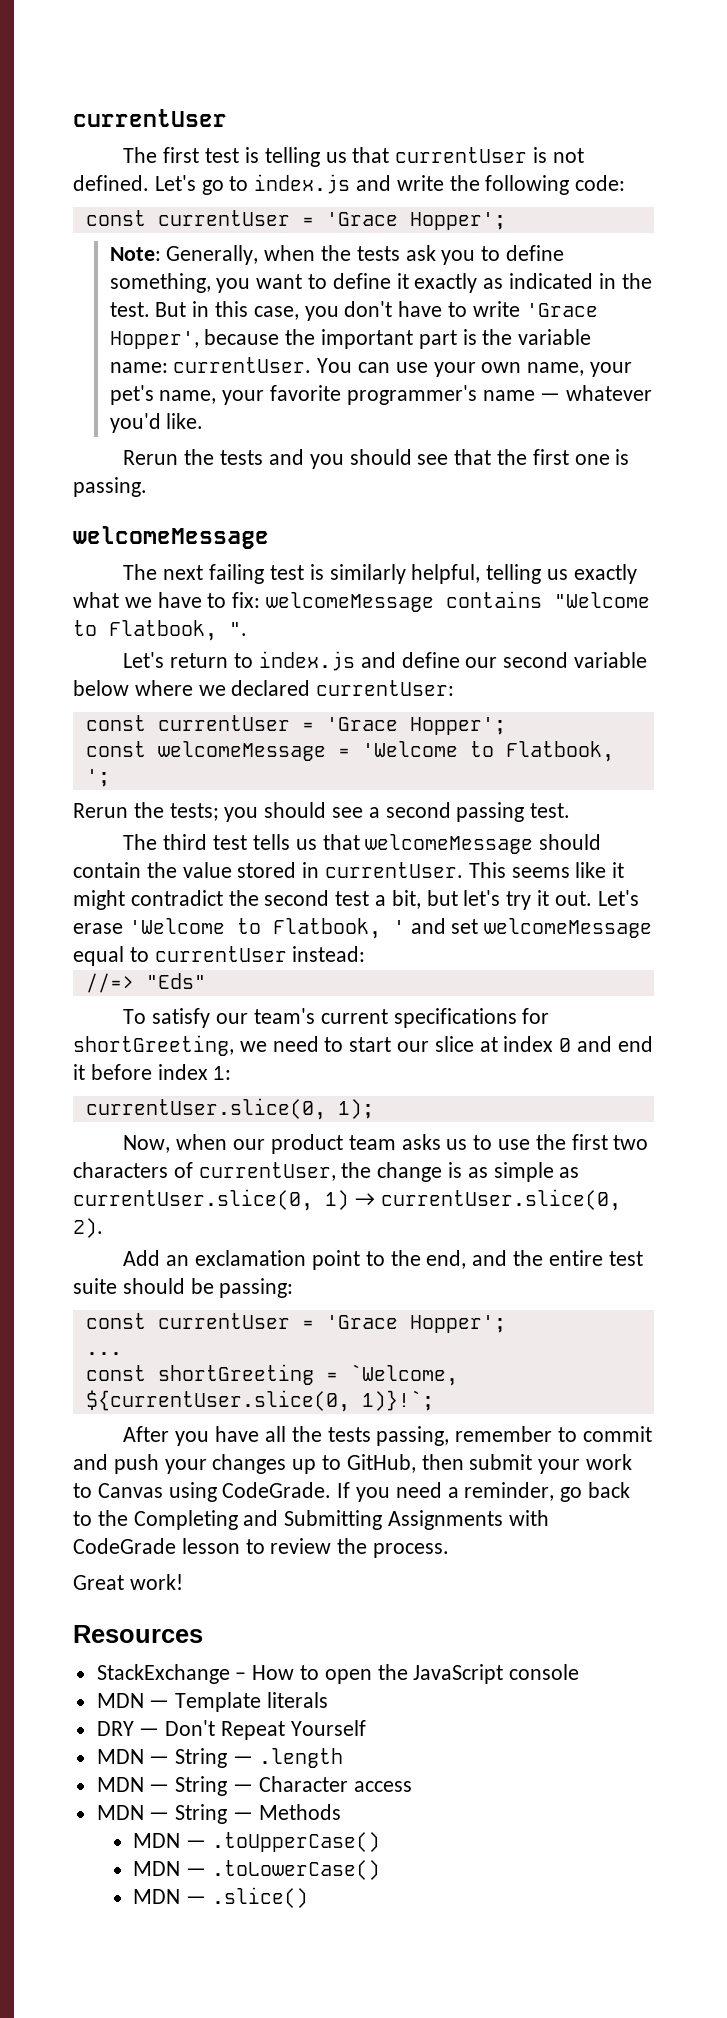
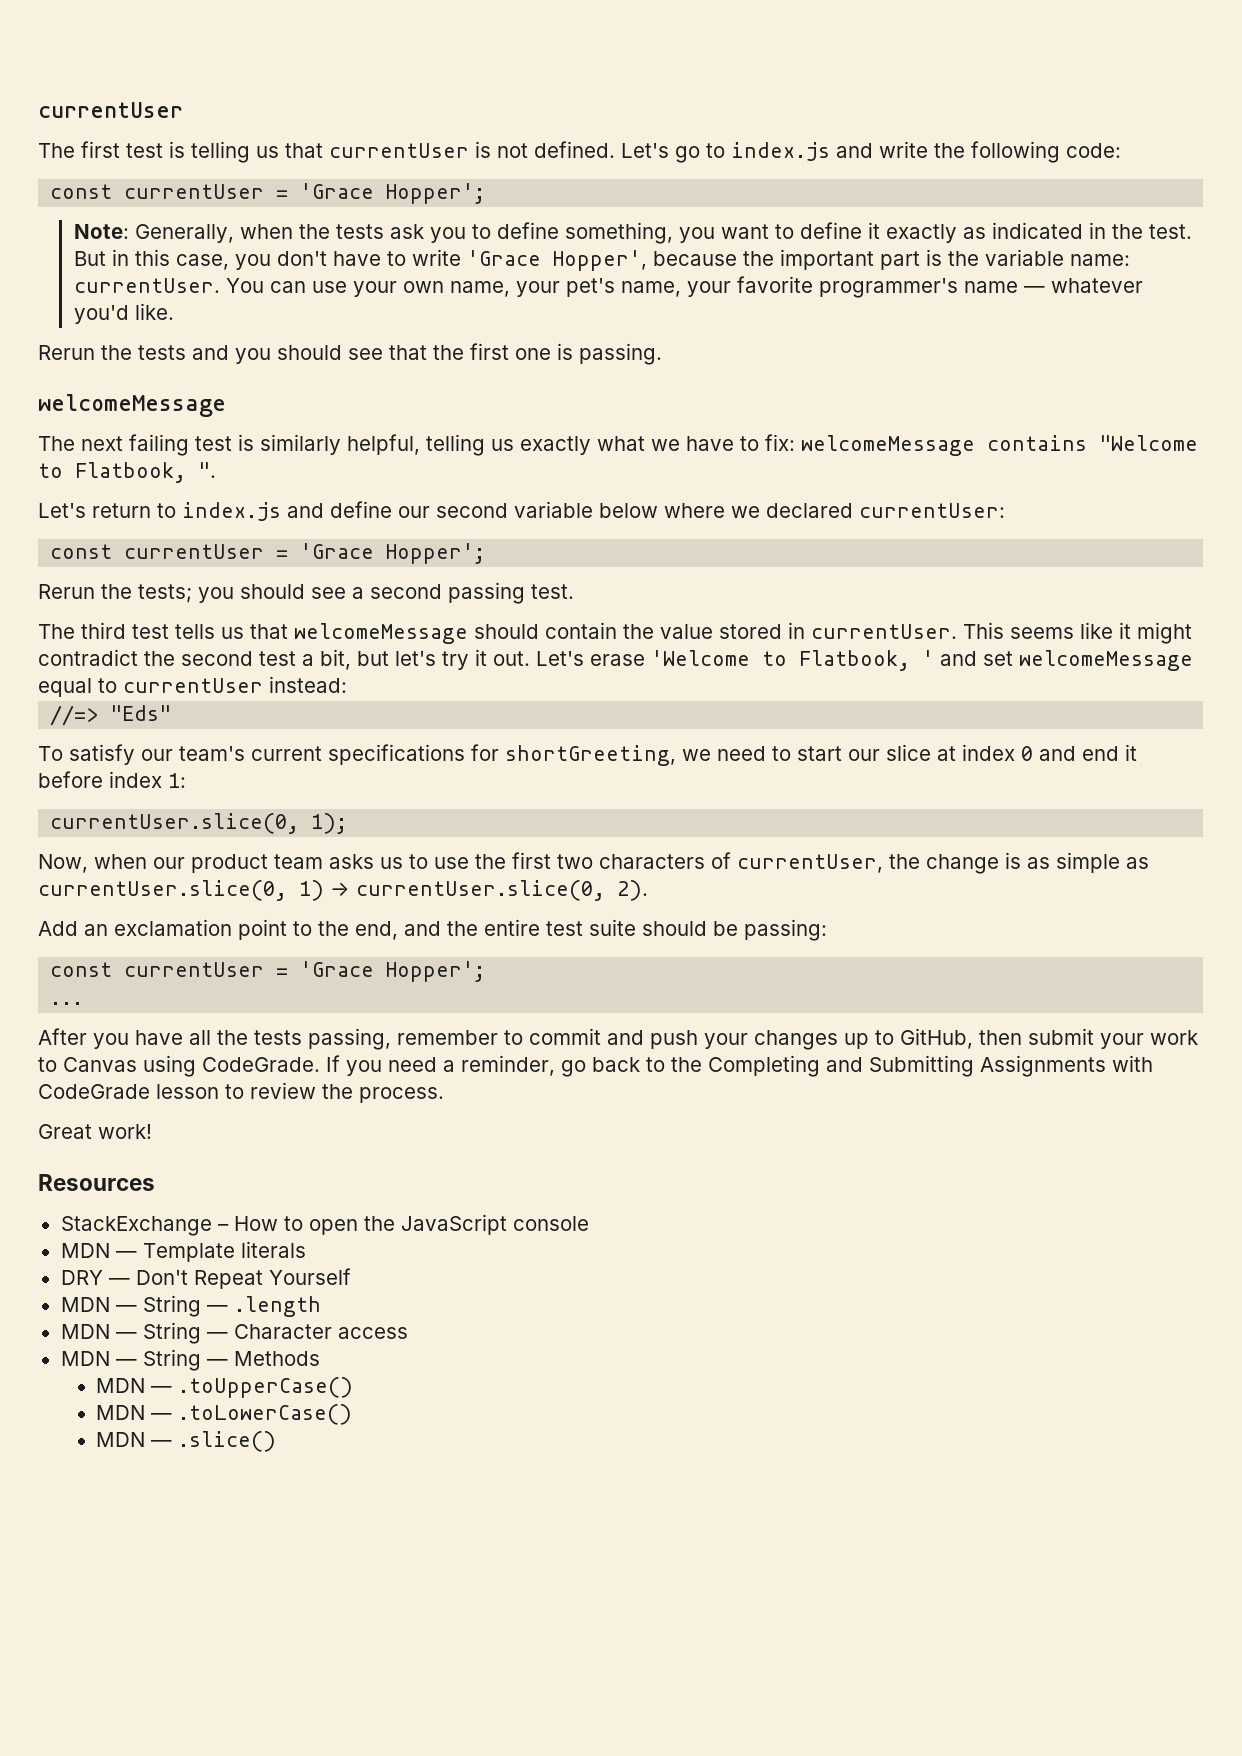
[85,741,614,762] [85,769,110,787] // const welcomeMessage = 'Welcome to Flatbook, '; -> (486, 553) none
[85,1364,458,1386] [85,1390,434,1412] // const shortGreeting = `Welcome, ${currentUser.slice(0, 1)}!`; -> (84, 1003) none

